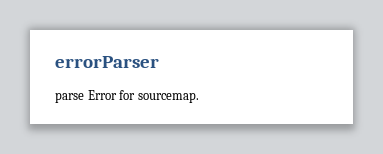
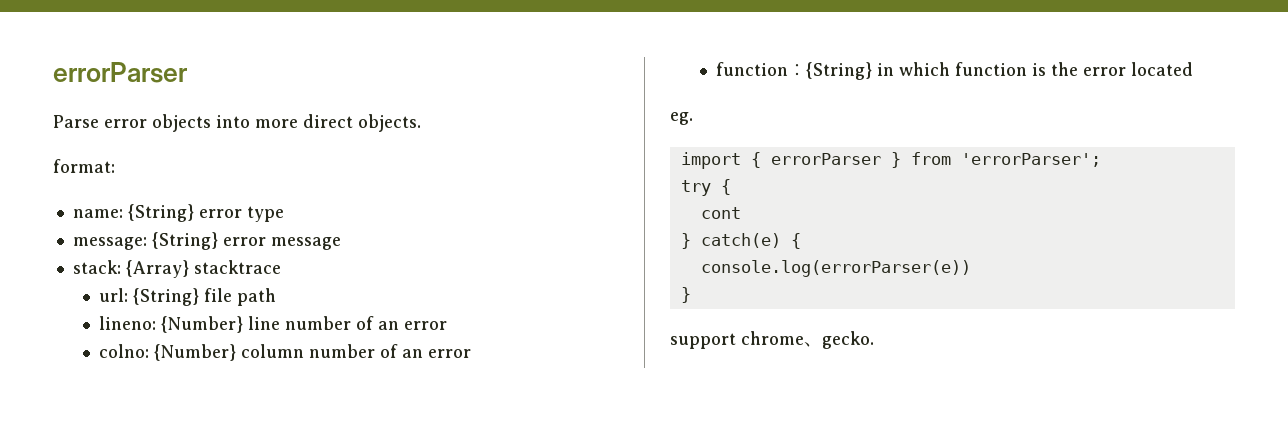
[55,90,199,103] parse Error for sourcemap. -> [53,114,421,132] [53,159,115,173] [72,204,284,222] [72,232,341,250] [72,260,281,278] [98,288,276,306] [98,316,447,333] [98,344,471,361] [715,62,1193,80] [670,112,693,125] [680,152,1101,169] [680,179,731,196] [700,207,741,219] [680,233,801,249] [700,260,971,277] [680,287,691,303] [670,331,874,349] Parse error objects into more direct objects. // format: // name: {String} error type // message: {String} error message // stack: {Array} stacktrace // url: {String} file path // lineno: {Number} line number of an error // colno: {Number} column number of an error // function：{String} in which function is the error located // eg. // import { errorParser } from 'errorParser'; // try { // cont // } catch(e) { // console.log(errorParser(e)) // } // support chrome、gecko.

